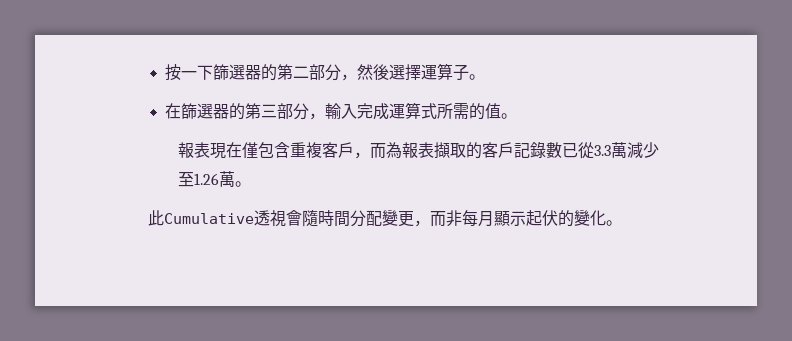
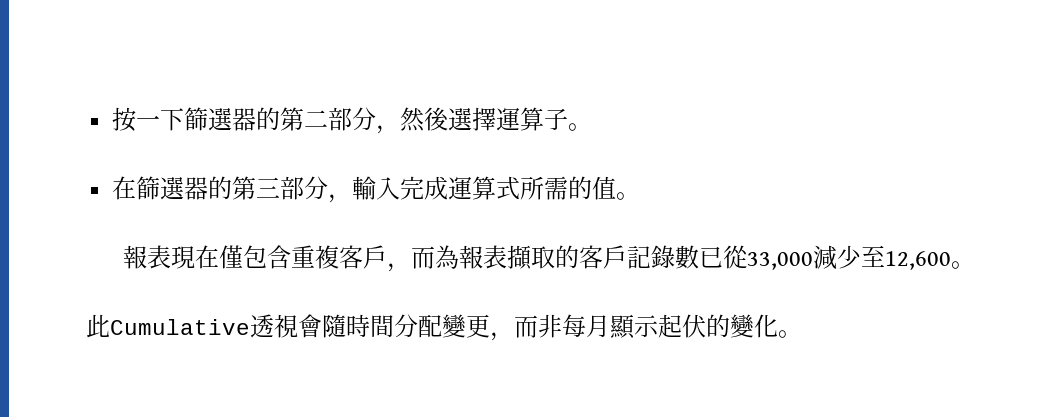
[594,142,660,159] [178,171,236,187] 3.3萬減少至1.26萬 -> [746,245,951,270] 33,000減少至12,600

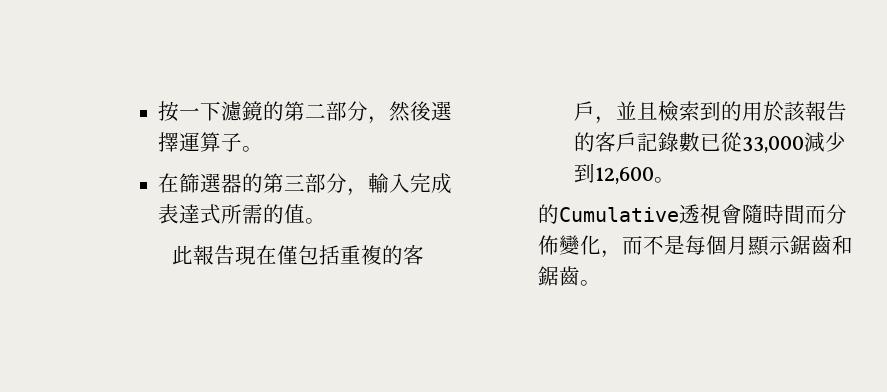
[184,107,257,131] 篩選器 -> [221,101,264,121] 濾鏡
[448,176,497,200] 運算 -> [158,204,201,224] 表達
[122,245,171,269] 報表 -> [171,245,235,265] 此報告
[266,245,555,272] 含重複客戶，而為報表擷取 -> [318,245,424,265] [573,101,847,124] 括重複的客戶，並且檢索到的用於該報告
[860,245,885,267] 至 -> [573,163,595,183] 到
[85,314,110,338] 此 -> [537,204,559,224] 的
[393,314,778,341] 分配變更，而非每月顯示起伏的變化 -> [804,204,847,224] [537,235,853,258] [537,266,580,286] 而分佈變化，而不是每個月顯示鋸齒和鋸齒

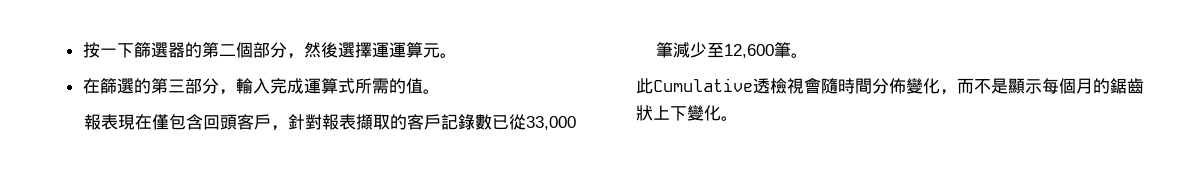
[221,101,327,121] 濾鏡的第二 -> [133,42,253,58] 篩選器的第二個
[200,132,243,152] 算子 -> [388,42,440,58] 運算元
[221,174,243,193] 器 -> (134, 86) none
[158,204,201,224] 表達 -> [303,78,338,94] 運算
[171,245,235,265] 此報告 -> [83,114,118,130] 報表
[318,245,424,265] [573,101,847,124] 括重複的客戶，並且檢索到的用於該報告 -> [185,114,390,131] 含回頭客戶，針對報表擷取
[803,132,846,152] [573,163,675,184] [537,204,700,224] 減少到12,600。 // 的Cumulative透 -> [655,42,808,58] [635,78,787,94] 筆減少至12,600筆。 // 此Cumulative透檢
[804,205,826,224] 而 -> (872, 86) none
[684,235,853,256] [537,266,580,286] 每個月顯示鋸齒和鋸齒 -> [1007,78,1144,94] [635,105,721,121] 顯示每個月的鋸齒狀上下變化

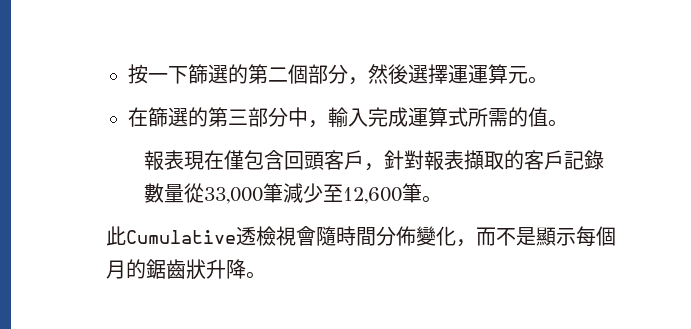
[167,42,185,58] 器 -> (228, 74) none
(219, 86) none -> [287,107,308,127] 中
[491,115,509,130] 已 -> [163,184,184,203] 量
[652,105,721,121] 上下變化 -> [205,259,246,279] 升降

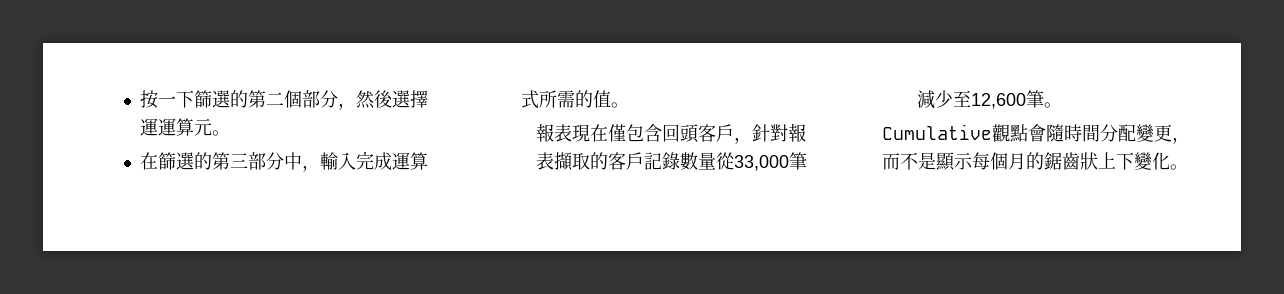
[105,226,296,246] 此Cumulative透檢視 -> [882,124,1029,142] Cumulative觀點
[395,226,456,246] 佈變化 -> [1118,124,1173,142] 配變更
[205,259,246,279] 升降 -> [1098,152,1171,170] 上下變化

